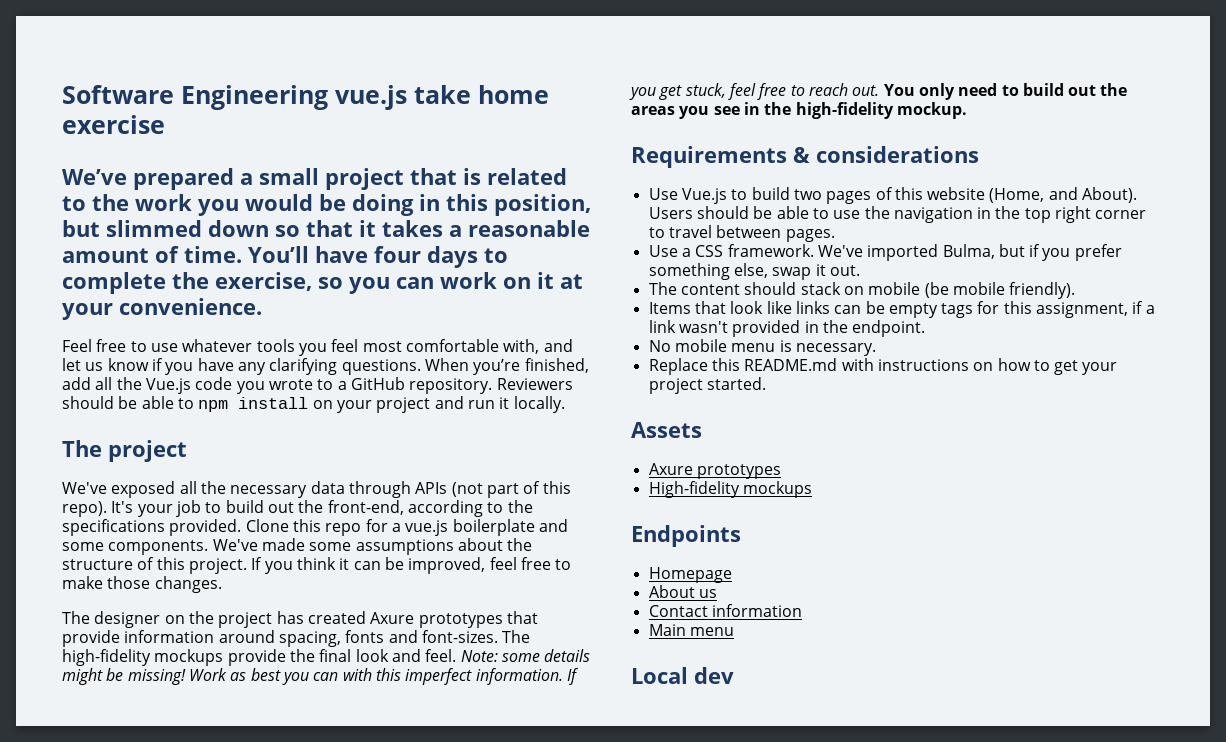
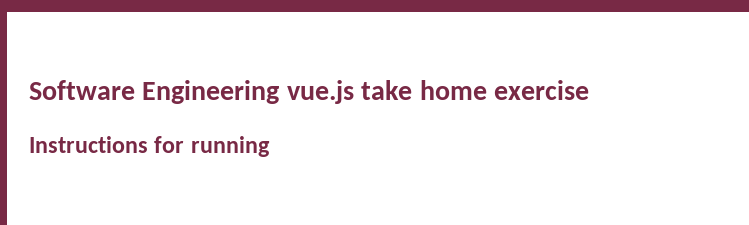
[62,168,567,190] [62,194,591,216] [62,220,590,237] [62,246,508,268] [62,272,583,294] [62,298,262,320] [62,339,573,356] [62,358,589,375] [62,377,573,394] [62,396,565,413] [62,440,187,462] [62,481,571,498] [62,500,533,517] [62,519,568,536] [62,538,533,555] [62,557,572,574] [62,576,222,593] [62,611,538,628] [62,630,531,647] [62,649,591,666] [62,668,579,685] [629,83,1128,100] [631,102,967,119] [631,146,979,168] [648,187,1138,204] [648,206,1147,223] [648,225,835,242] [648,244,1122,261] [648,263,860,280] [648,282,1076,299] [648,301,1155,318] [648,320,926,337] [648,339,876,356] [648,358,1118,375] [648,377,766,394] [631,422,702,438] [648,463,781,479] [648,481,812,498] [631,525,741,547] [648,567,732,583] [648,585,717,598] [648,604,802,617] [648,624,734,636] [631,667,734,684] We’ve prepared a small project that is related to the work you would be doing in this position, but slimmed down so that it takes a reasonable amount of time. You’ll have four days to complete the exercise, so you can work on it at your convenience. // Feel free to use whatever tools you feel most comfortable with, and let us know if you have any clarifying questions. When you’re finished, add all the Vue.js code you wrote to a GitHub repository. Reviewers should be able to npm install on your project and run it locally. // The project // We've exposed all the necessary data through APIs (not part of this repo). It's your job to build out the front-end, according to the specifications provided. Clone this repo for a vue.js boilerplate and some components. We've made some assumptions about the structure of this project. If you think it can be improved, feel free to make those changes. // The designer on the project has created Axure prototypes that provide information around spacing, fonts and font-sizes. The high-fidelity mockups provide the final look and feel. Note: some details might be missing! Work as best you can with this imperfect information. If you get stuck, feel free to reach out. You only need to build out the areas you see in the high-fidelity mockup. // Requirements & considerations // Use Vue.js to build two pages of this website (Home, and About). Users should be able to use the navigation in the top right corner to travel between pages. // Use a CSS framework. We've imported Bulma, but if you prefer something else, swap it out. // The content should stack on mobile (be mobile friendly). // Items that look like links can be empty tags for this assignment, if a link wasn't provided in the endpoint. // No mobile menu is necessary. // Replace this README.md with instructions on how to get your project started. // Assets // Axure prototypes // High-fidelity mockups // Endpoints // Homepage // About us // Contact information // Main menu // Local dev -> [29,136,270,157] Instructions for running

